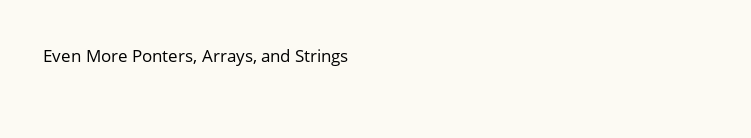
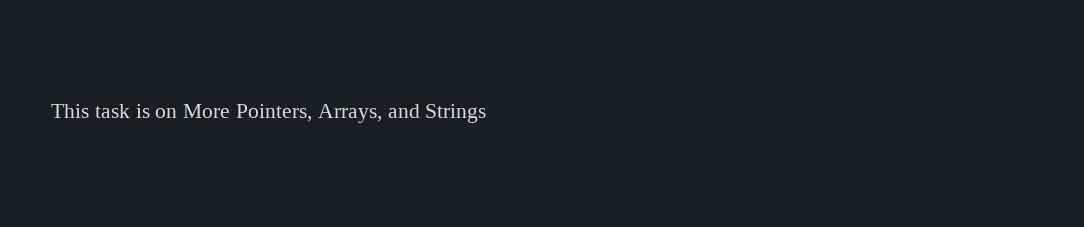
[43,50,198,64] Even More Ponters, -> [51,104,313,122] This task is on More Pointers,

